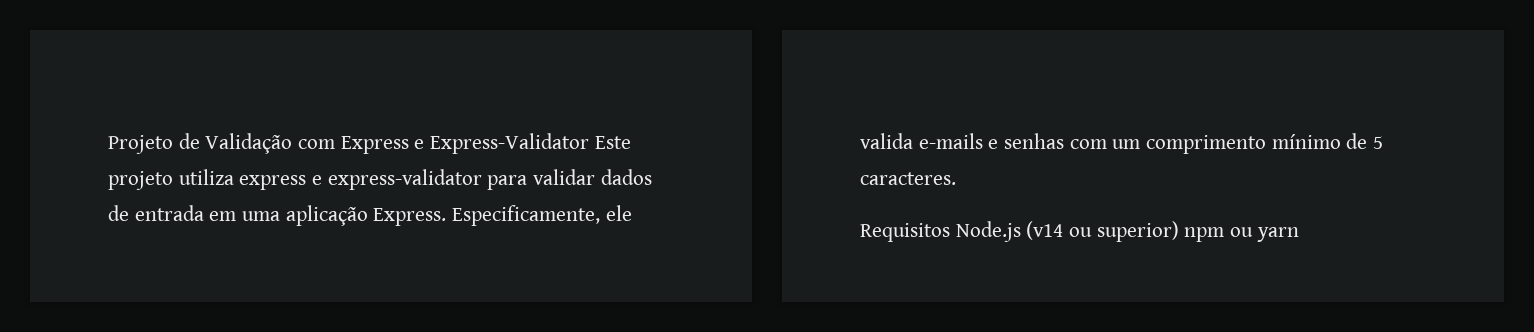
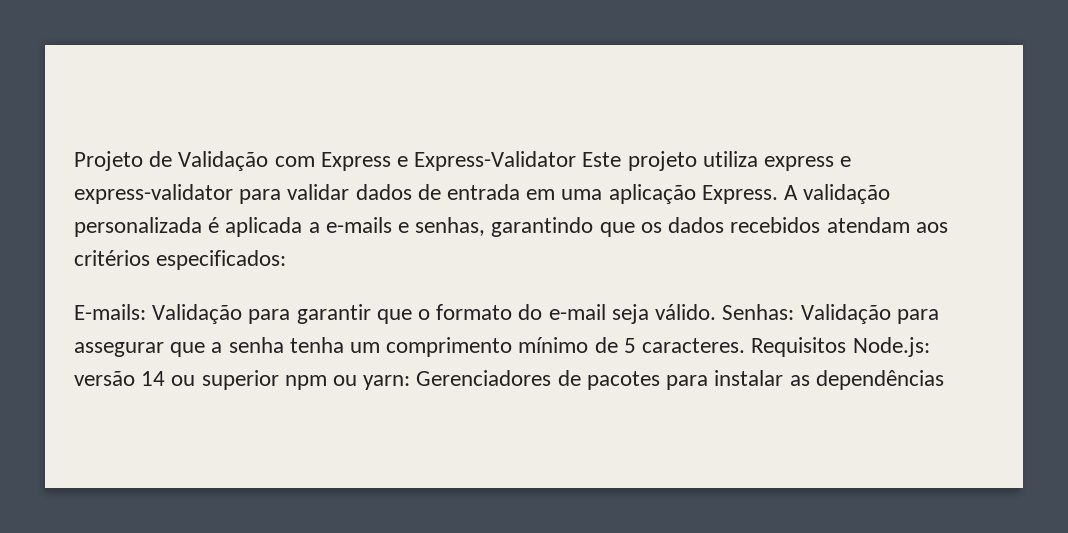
[452,205,632,226] [860,133,1107,149] Especificamente, ele valida e-mails e senhas com -> [784,184,891,204] [74,217,948,237] [74,250,287,270] [74,304,939,324] [74,337,344,357] A validação personalizada é aplicada a e-mails e senhas, garantindo que os dados recebidos atendam aos critérios especificados: // E-mails: Validação para garantir que o formato do e-mail seja válido. Senhas: Validação para assegurar que a senha tenha
[860,221,1299,242] // Requisitos Node.js (v14 ou superior) npm ou yarn -> [751,337,930,357] [74,370,944,390] Requisitos Node.js: versão 14 ou superior npm ou yarn: Gerenciadores de pacotes para instalar as dependências

